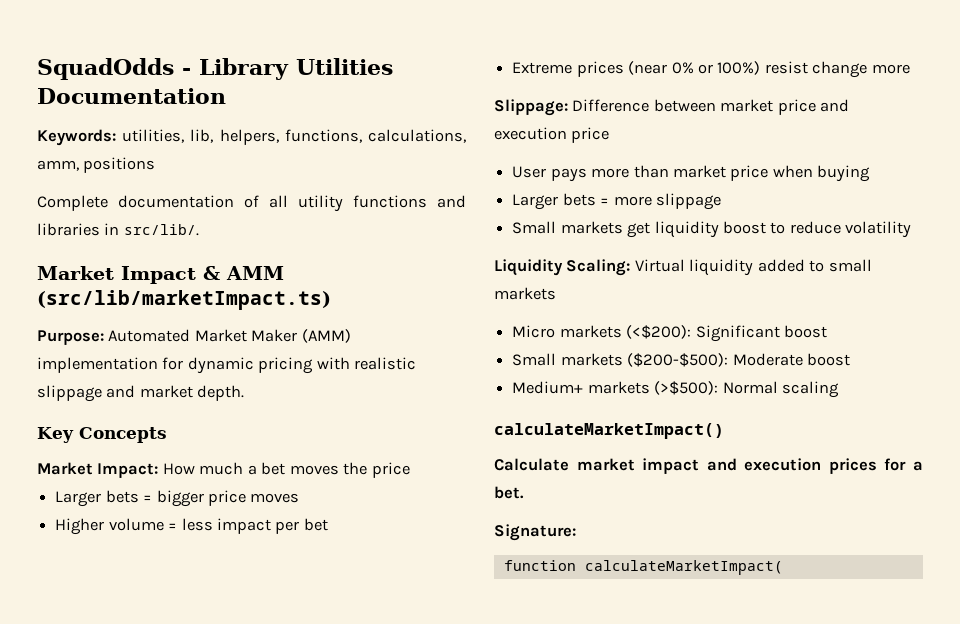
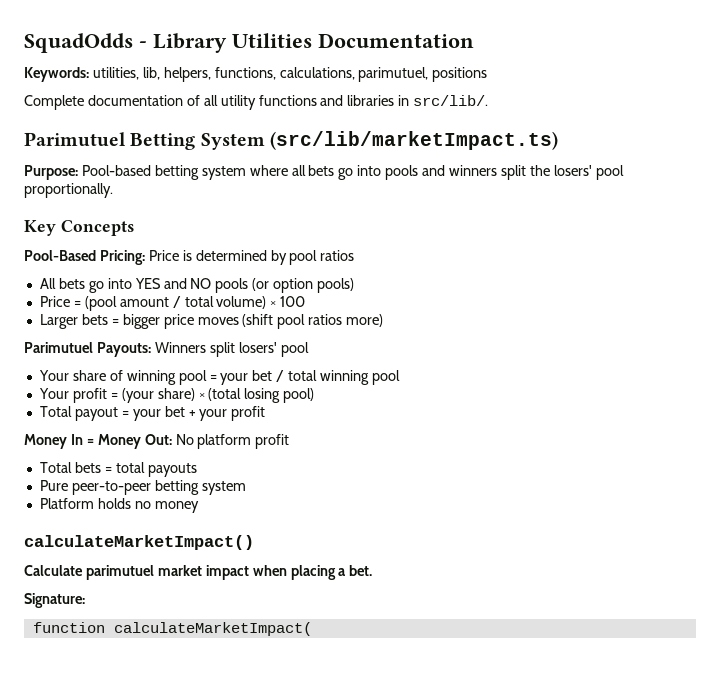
[37,160,79,171] amm, -> [358,67,429,82] parimutuel,
[37,266,284,284] [37,290,331,310] [37,329,351,345] [37,357,417,374] [37,385,245,402] [37,427,167,443] [37,462,410,478] Market Impact & AMM (src/lib/marketImpact.ts) // Purpose: Automated Market Maker (AMM) implementation for dynamic pricing with realistic slippage and market depth. // Key Concepts // Market Impact: How much a bet moves the price -> [24,131,558,150] [24,165,624,180] [24,183,113,198] [24,220,134,236] [24,250,355,265] [39,278,355,293] [39,296,306,311] Parimutuel Betting System (src/lib/marketImpact.ts) // Purpose: Pool-based betting system where all bets go into pools and winners split the losers' pool proportionally. // Key Concepts // Pool-Based Pricing: Price is determined by pool ratios // All bets go into YES and NO pools (or option pools) // Price = (pool amount / total volume) × 100
[55,518,328,535] [512,61,910,78] [494,99,850,116] [494,127,610,143] [512,165,871,182] [512,193,721,210] [512,221,912,238] [494,259,872,276] [494,287,556,300] [512,325,827,342] [512,353,850,367] [512,381,839,398] // Higher volume = less impact per bet // Extreme prices (near 0% or 100%) resist change more // Slippage: Difference between market price and execution price // User pays more than market price when buying // Larger bets = more slippage // Small markets get liquidity boost to reduce volatility // Liquidity Scaling: Virtual liquidity added to small markets // Micro markets (<$200): Significant boost // Small markets ($200-$500): Moderate boost // Medium+ markets (>$500): Normal scaling -> [242,314,384,329] [24,342,309,357] [38,370,400,385] [38,388,315,403] [39,406,266,421] [24,434,290,449] [39,462,197,477] [39,480,246,495] [39,498,199,513] (shift pool ratios more) // Parimutuel Payouts: Winners split losers' pool // Your share of winning pool = your bet / total winning pool // Your profit = (your share) × (total losing pool) // Total payout = your bet + your profit // Money In = Money Out: No platform profit // Total bets = total payouts // Pure peer-to-peer betting system // Platform holds no money
(569, 464) none -> [85,565,154,580] parimutuel
[706,458,907,474] and execution prices for -> [252,565,336,580] when placing

